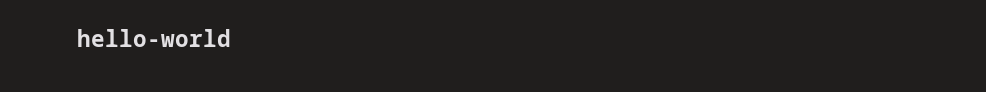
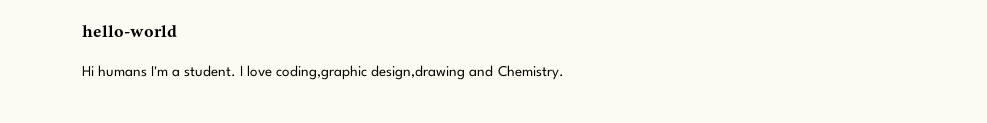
(231, 38) none -> [82,65,564,80] // Hi humans I'm a student. I love coding,graphic design,drawing and Chemistry.

